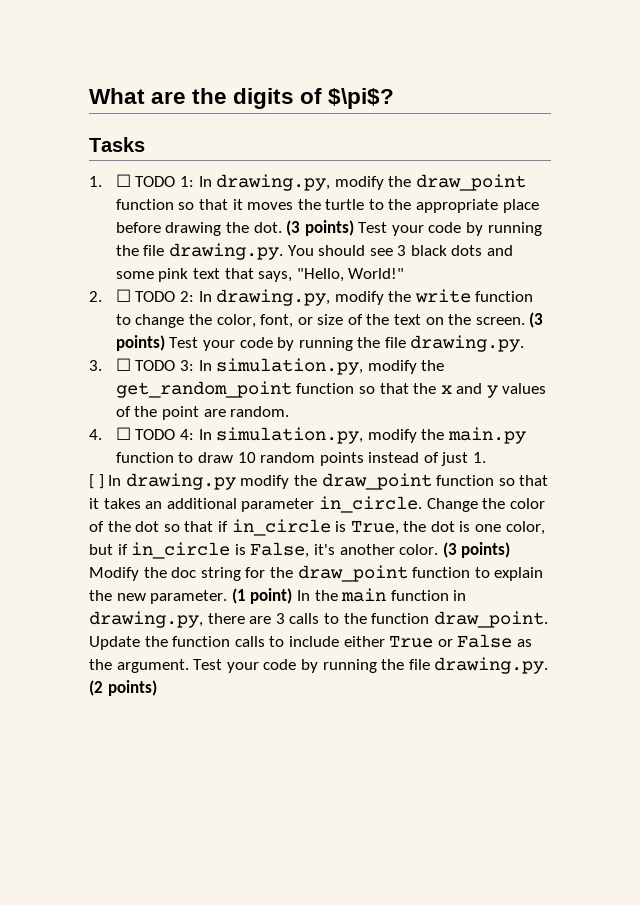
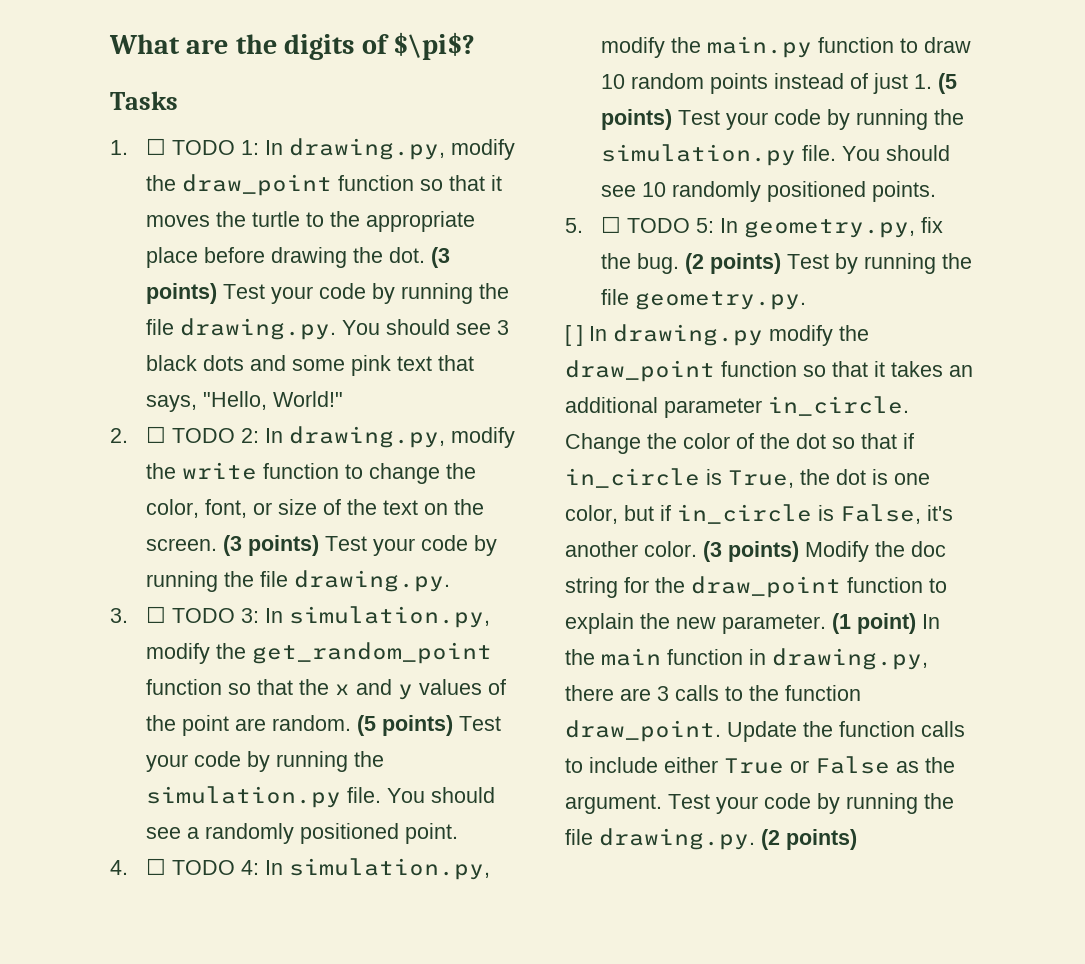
(290, 411) none -> [356,715,501,736] [145,751,384,772] [145,786,495,808] [145,823,458,844] (5 points) Test your code by running the simulation.py file. You should see a randomly positioned point.
(487, 457) none -> [937,73,957,94] [600,109,964,130] [600,144,950,166] [600,181,936,202] [565,216,943,238] [600,253,972,274] [600,289,806,310] (5 points) Test your code by running the simulation.py file. You should see 10 randomly positioned points. // 5. ☐ TODO 5: In geometry.py, fix the bug. (2 points) Test by running the file geometry.py.

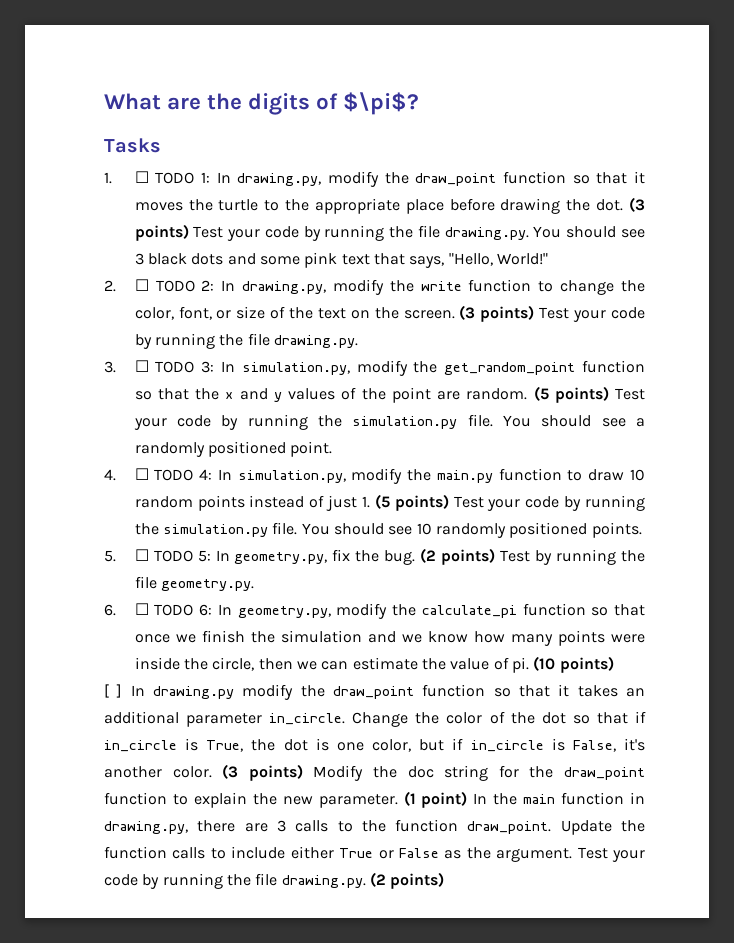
(806, 300) none -> [104,603,645,619] [134,630,645,646] [134,656,614,673] // 6. ☐ TODO 6: In geometry.py, modify the calculate_pi function so that once we finish the simulation and we know how many points were inside the circle, then we can estimate the value of pi. (10 points)

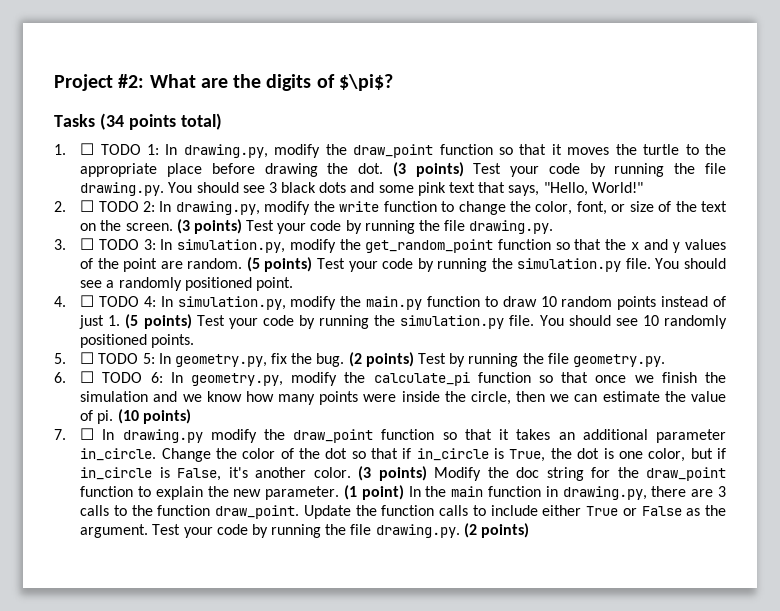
(104, 101) none -> [54,74,145,91] Project #2:
(161, 145) none -> [99,113,222,130] (34 points total)
[104,684,123,698] [ ] -> [54,428,95,440] 7. ☐

